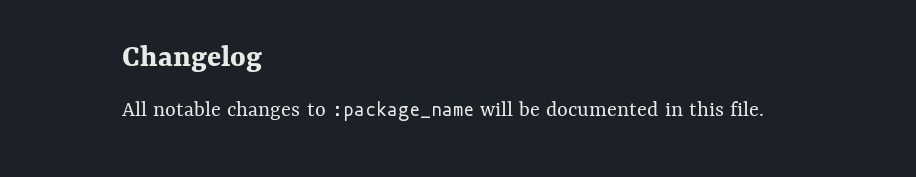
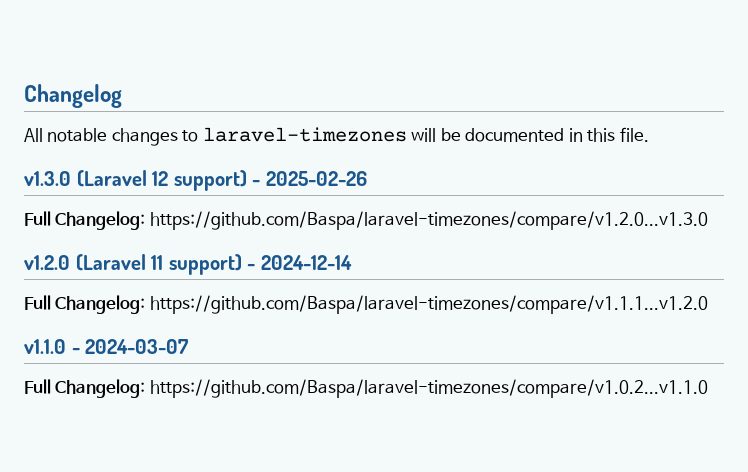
[331,101,474,121] :package_name -> [202,127,407,142] laravel-timezones
(765, 108) none -> [24,170,367,191] [24,211,708,230] [24,254,352,275] [24,295,708,314] [24,339,189,354] [24,379,708,398] // v1.3.0 (Laravel 12 support) - 2025-02-26 // Full Changelog: https://github.com/Baspa/laravel-timezones/compare/v1.2.0...v1.3.0 // v1.2.0 (Laravel 11 support) - 2024-12-14 // Full Changelog: https://github.com/Baspa/laravel-timezones/compare/v1.1.1...v1.2.0 // v1.1.0 - 2024-03-07 // Full Changelog: https://github.com/Baspa/laravel-timezones/compare/v1.0.2...v1.1.0

